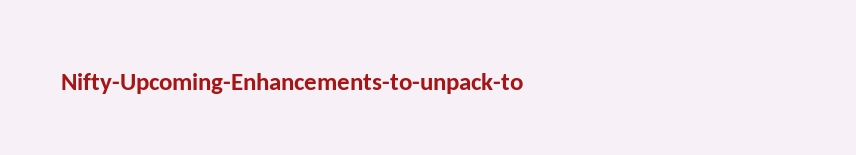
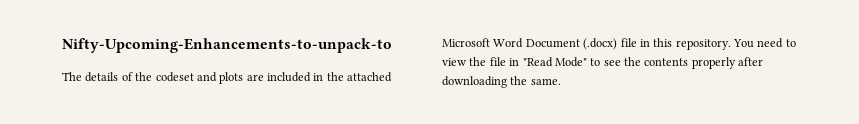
(523, 83) none -> [62,72,393,84] [442,38,796,50] [442,57,764,69] [442,76,561,88] // The details of the codeset and plots are included in the attached Microsoft Word Document (.docx) file in this repository. You need to view the file in "Read Mode" to see the contents properly after downloading the same.

